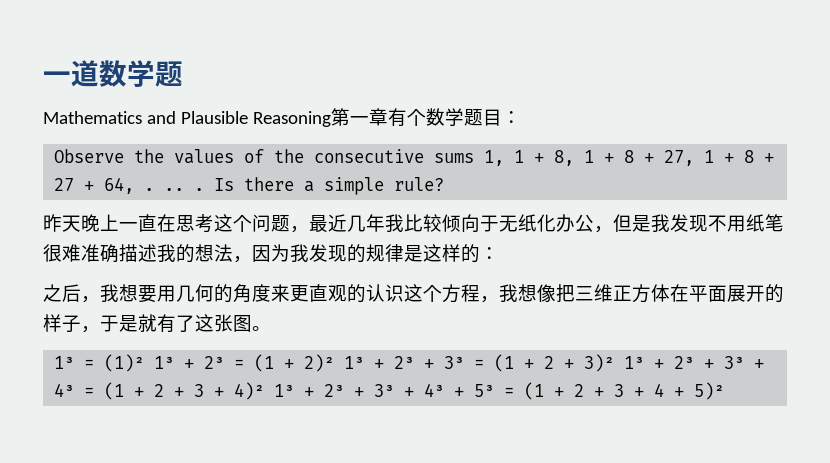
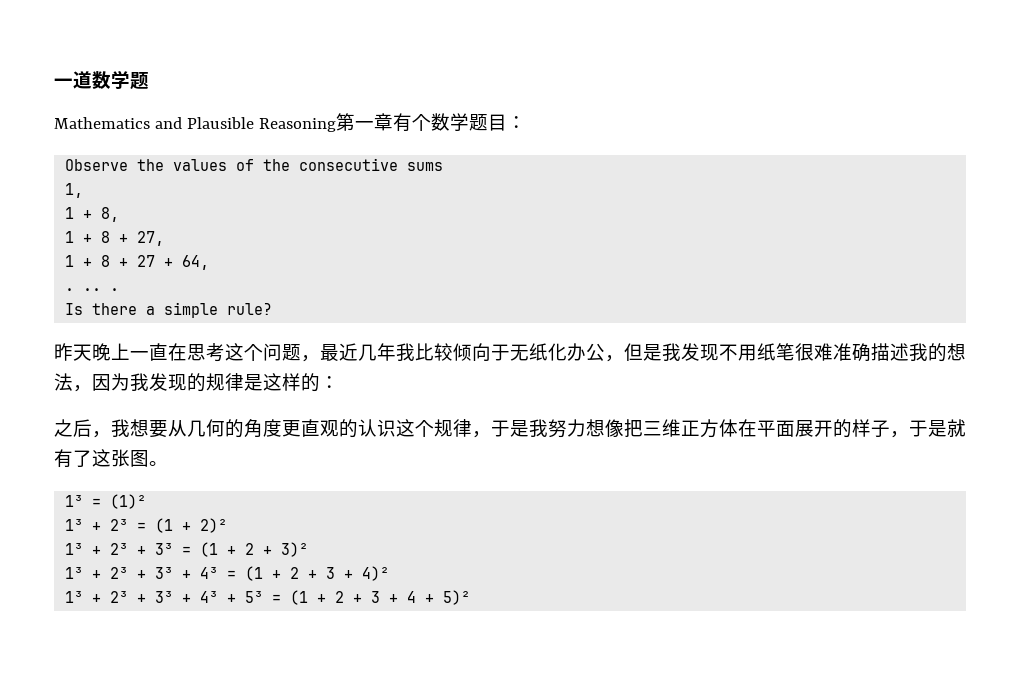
(475, 158) none -> (444, 166) //
(505, 158) none -> (84, 190) //
(575, 158) none -> (120, 214) //
(695, 158) none -> (165, 238) //
(135, 185) none -> (210, 262) //
(205, 189) none -> (120, 289) //
[157,285,176,302] 用 -> [168,420,187,437] 从
[271,284,290,302] 来 -> (282, 428) none
[442,284,518,303] 方程，我 -> [434,419,586,438] 规律，于是我努力
(145, 363) none -> (147, 501) //
(335, 363) none -> (228, 525) //
(615, 363) none -> (309, 549) //
(265, 391) none -> (390, 573) //

